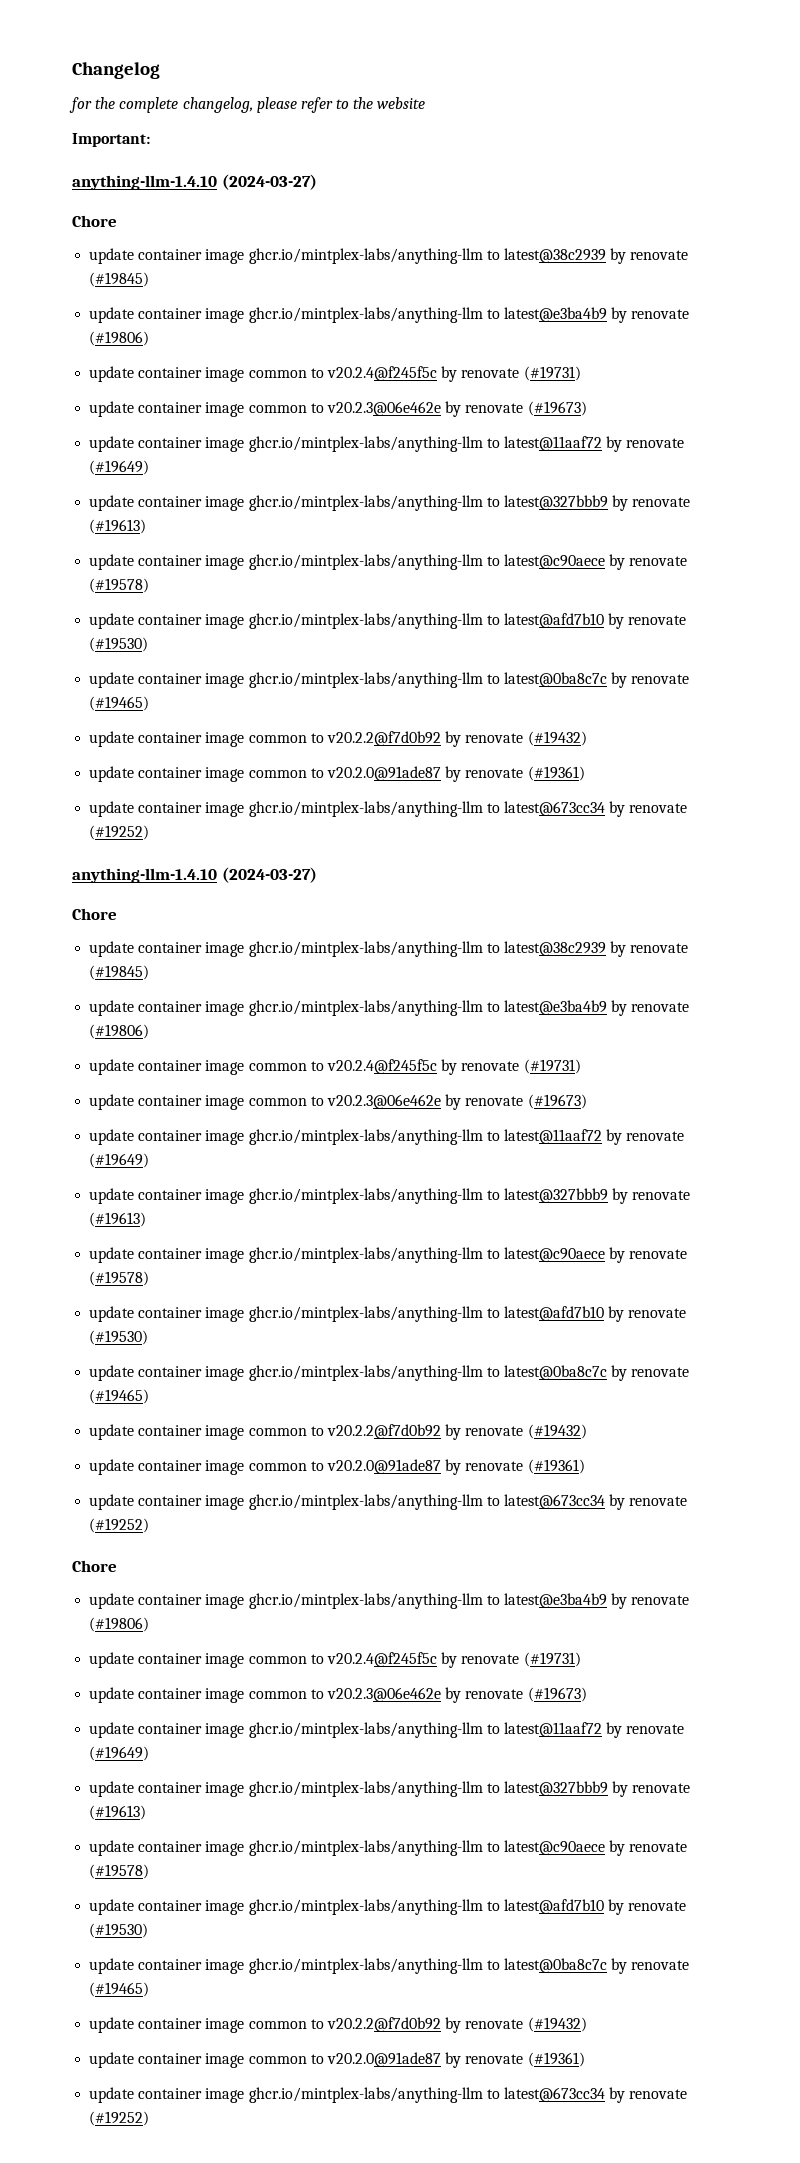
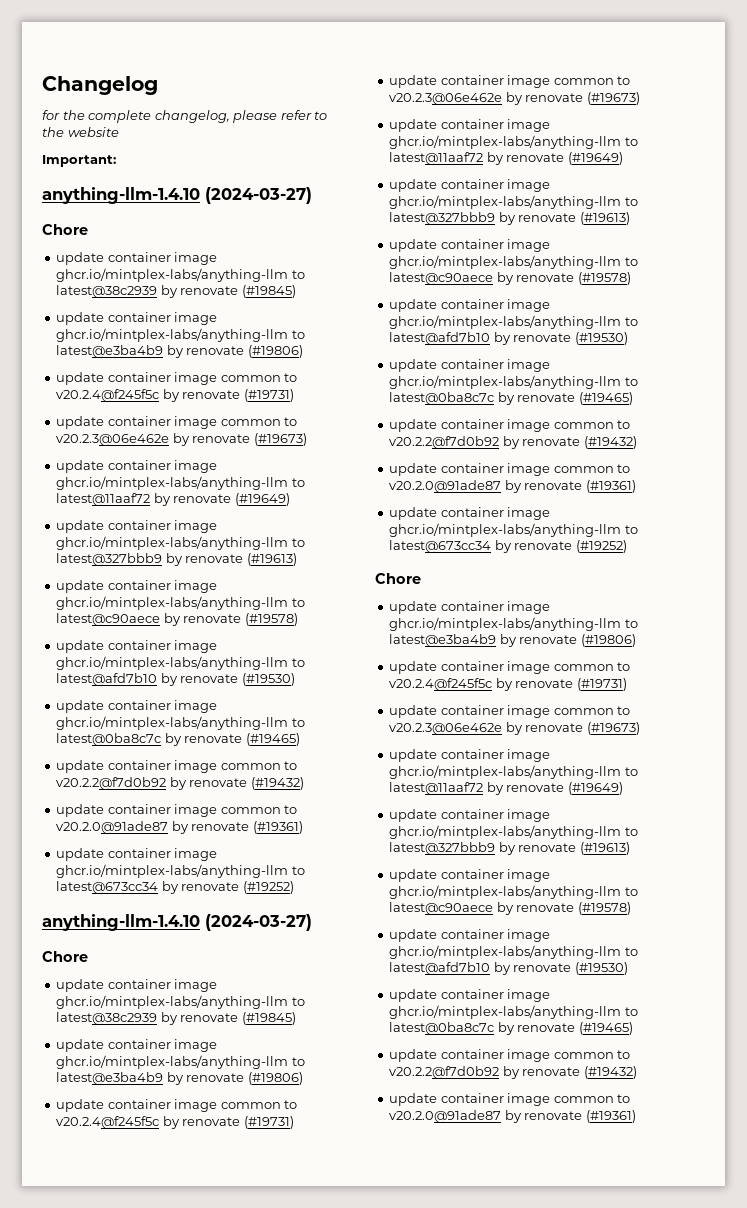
[89,2087,688,2103] [89,2111,150,2126] // update container image ghcr.io/mintplex-labs/anything-llm to latest@673cc34 by renovate (#19252) -> (636, 1116) none

